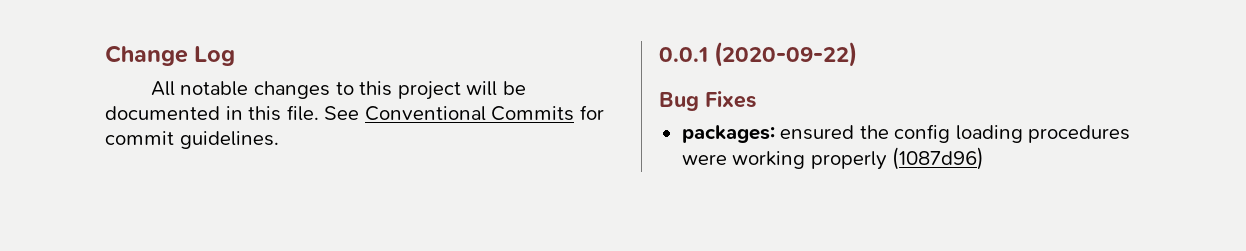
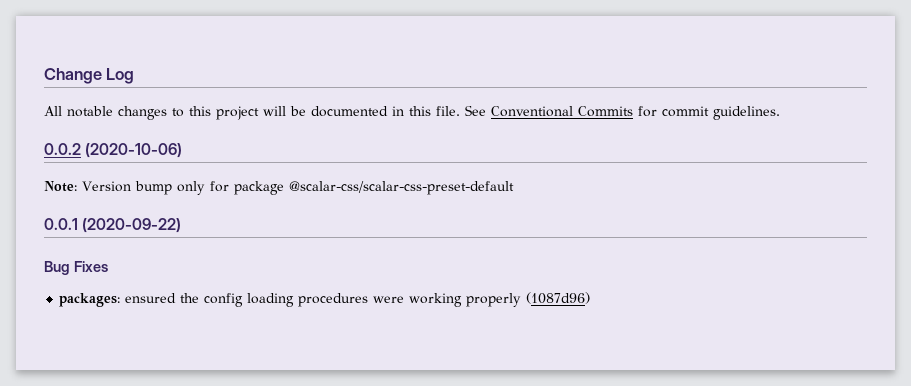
(279, 140) none -> [44,143,183,158] [44,181,514,195] // 0.0.2 (2020-10-06) // Note: Version bump only for package @scalar-css/scalar-css-preset-default

